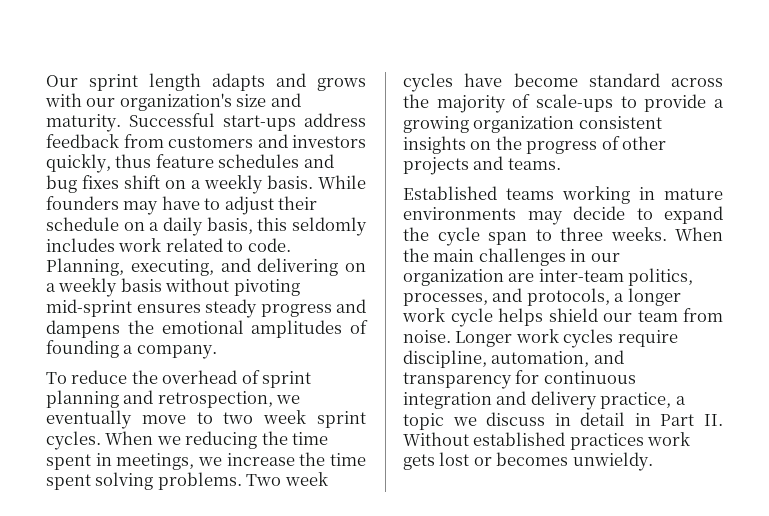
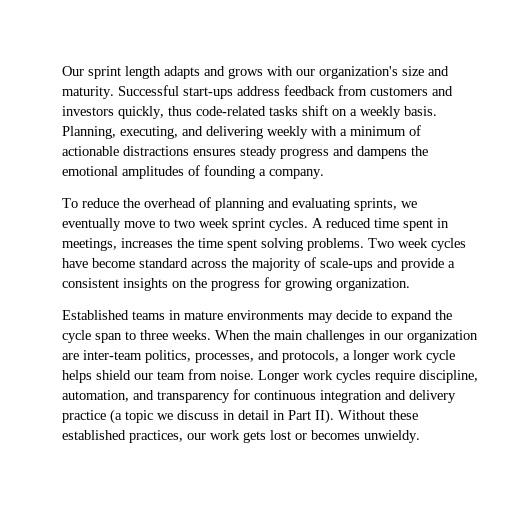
[155,154,334,168] [46,175,119,193] feature schedules and bug fixes -> [196,106,298,116] code-related tasks
[318,175,366,189] [46,196,318,215] [46,217,367,236] [46,238,291,252] [46,258,366,276] [46,278,300,297] [46,299,132,317] While founders may have to adjust their schedule on a daily basis, this seldomly includes work related to code. Planning, executing, and delivering on a weekly basis without pivoting mid-sprint -> [62,125,421,139] [62,146,189,156] Planning, executing, and delivering weekly with a minimum of actionable distractions
[262,371,312,388] sprint -> (211, 202) none
[157,391,273,408] retrospection, -> [292,198,397,211] evaluating sprints,
[105,431,288,449] When we reducing the -> [312,218,371,228] A reduced
[197,453,295,466] we increase -> [121,238,173,248] increases
[620,96,637,108] to -> [377,258,398,268] and
[403,116,575,133] growing organization -> (455, 264) none
[601,136,667,150] [403,156,561,175] of other projects and teams. -> [264,277,410,291] for growing organization.
[562,186,630,204] working -> (165, 315) none
[600,392,686,409] practice, a -> [62,409,122,424] practice (a
[704,414,723,426] [403,432,644,450] II. Without established practices -> [315,409,418,424] [62,430,206,443] II). Without these established practices, our

